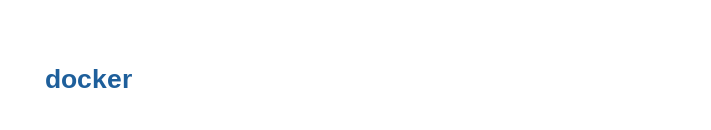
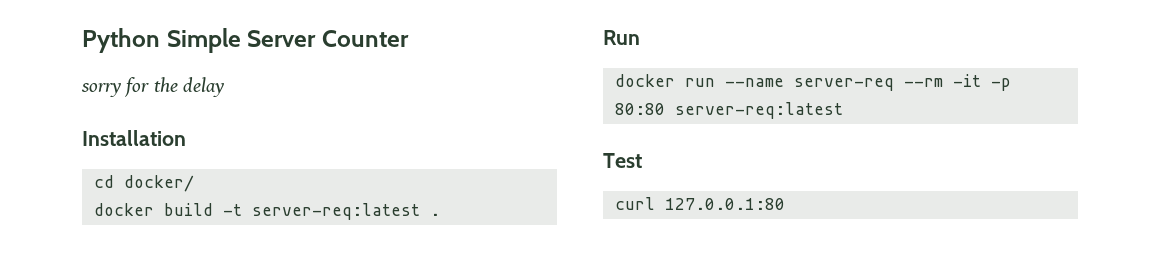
[45,69,132,88] docker -> [82,28,409,53] [81,77,224,97] [82,130,186,146] [93,175,194,192] [93,203,440,220] [603,30,640,45] [614,74,1011,91] [614,102,843,119] [603,153,642,168] [614,197,785,210] Python Simple Server Counter // sorry for the delay // Installation // cd docker/ // docker build -t server-req:latest . // Run // docker run --name server-req --rm -it -p 80:80 server-req:latest // Test // curl 127.0.0.1:80

